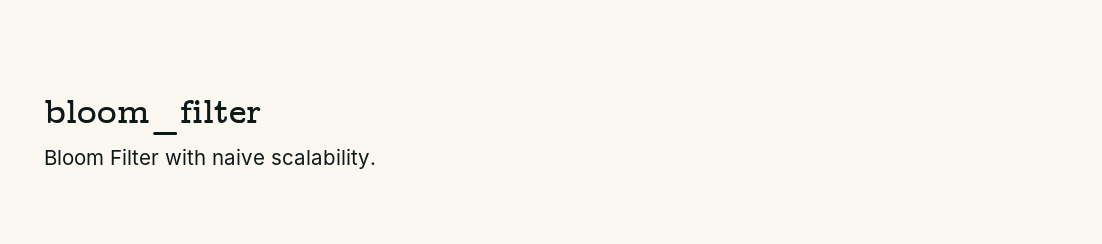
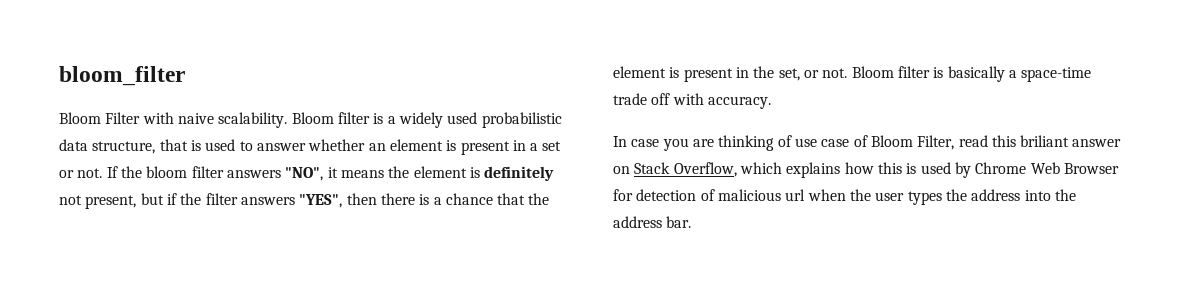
(376, 158) none -> [291,112,562,128] [59,139,562,155] [59,166,555,181] [59,193,550,209] [613,66,1092,82] [613,93,771,109] [613,135,1122,151] [613,162,1119,178] [613,189,1076,205] [613,216,692,228] Bloom filter is a widely used probabilistic data structure, that is used to answer whether an element is present in a set or not. If the bloom filter answers "NO", it means the element is definitely not present, but if the filter answers "YES", then there is a chance that the element is present in the set, or not. Bloom filter is basically a space-time trade off with accuracy. // In case you are thinking of use case of Bloom Filter, read this briliant answer on Stack Overflow, which explains how this is used by Chrome Web Browser for detection of malicious url when the user types the address into the address bar.

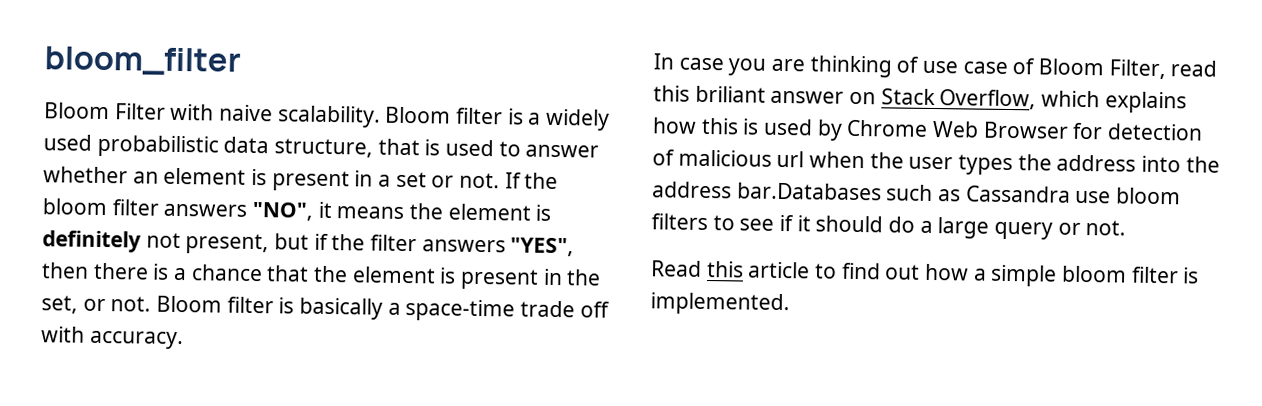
[666,216,692,228] bar. -> [736,182,1182,205] [651,213,1127,240] [651,260,1200,287] [650,292,790,316] bar.Databases such as Cassandra use bloom filters to see if it should do a large query or not. // Read this article to find out how a simple bloom filter is implemented.

